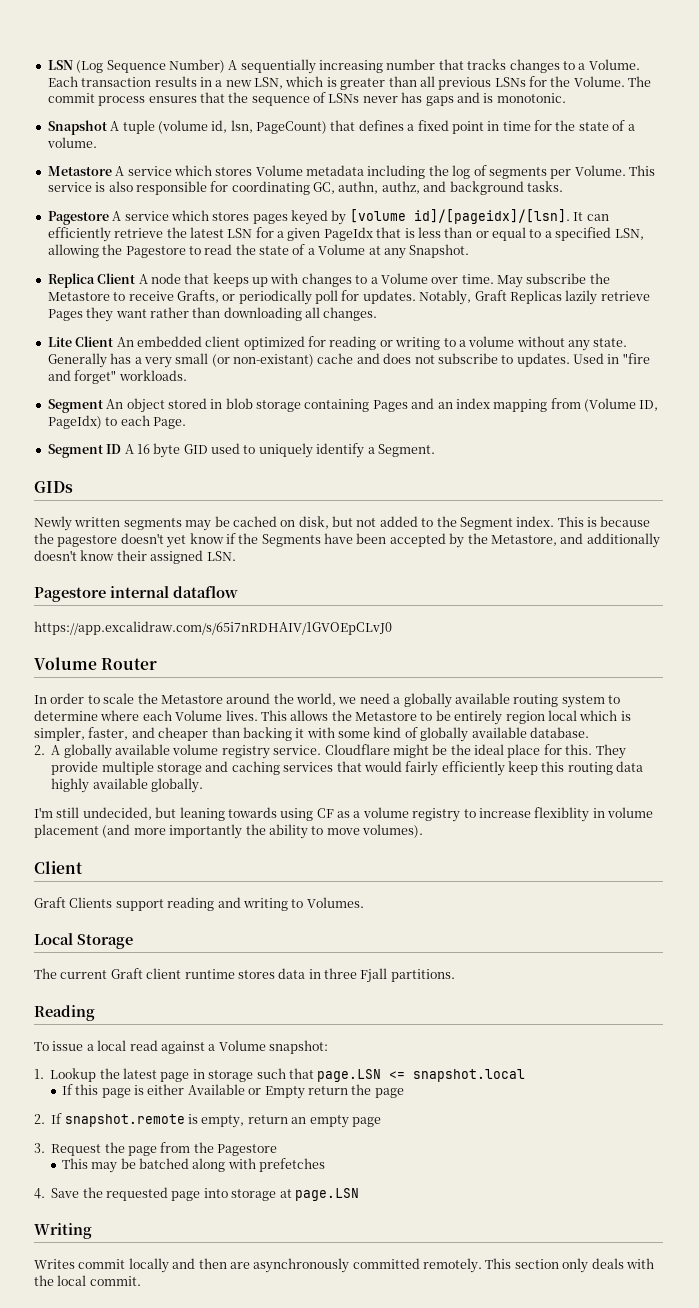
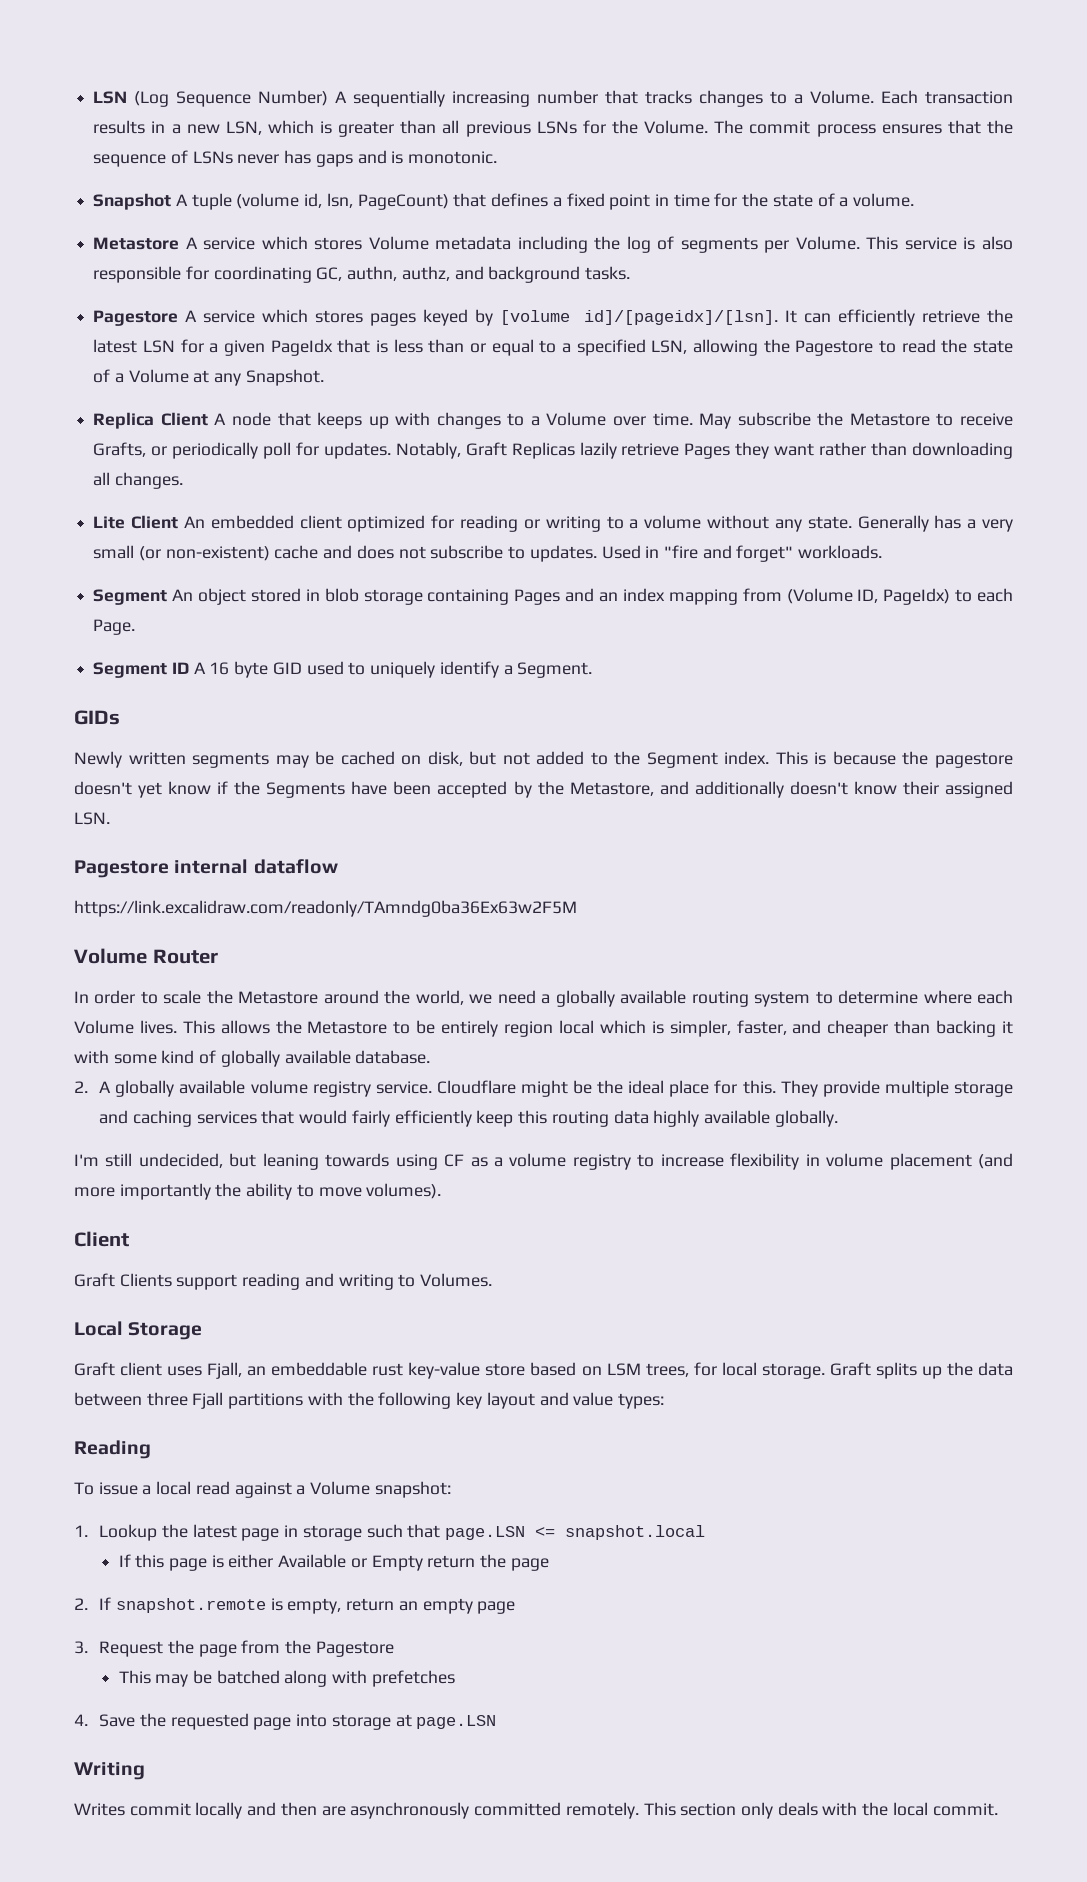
[233,354,314,367] non-existant) -> [165,546,270,561] non-existent)
[34,621,392,635] https://app.excalidraw.com/s/65i7nRDHAIV/1GVOEpCLvJ0 -> [74,900,577,917] https://link.excalidraw.com/readonly/TAmndg0ba36Ex63w2F5M
[534,807,590,822] flexiblity -> [730,1153,800,1170] flexibility
[34,968,455,983] The current Graft client runtime stores data in three Fjall partitions. -> [74,1362,1013,1379] [74,1392,664,1409] Graft client uses Fjall, an embeddable rust key-value store based on LSM trees, for local storage. Graft splits up the data between three Fjall partitions with the following key layout and value types:

